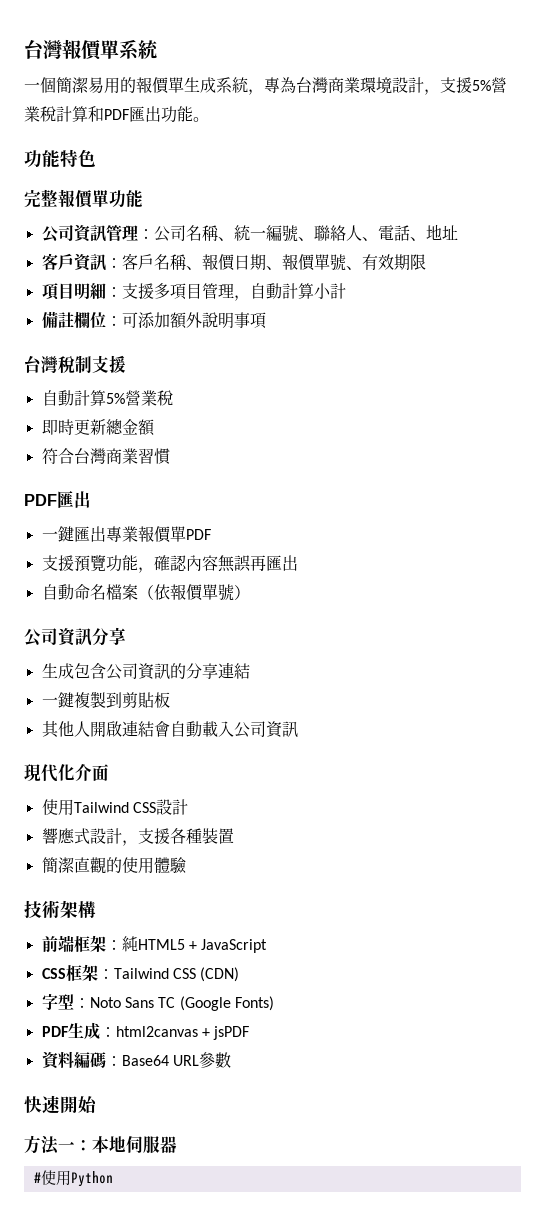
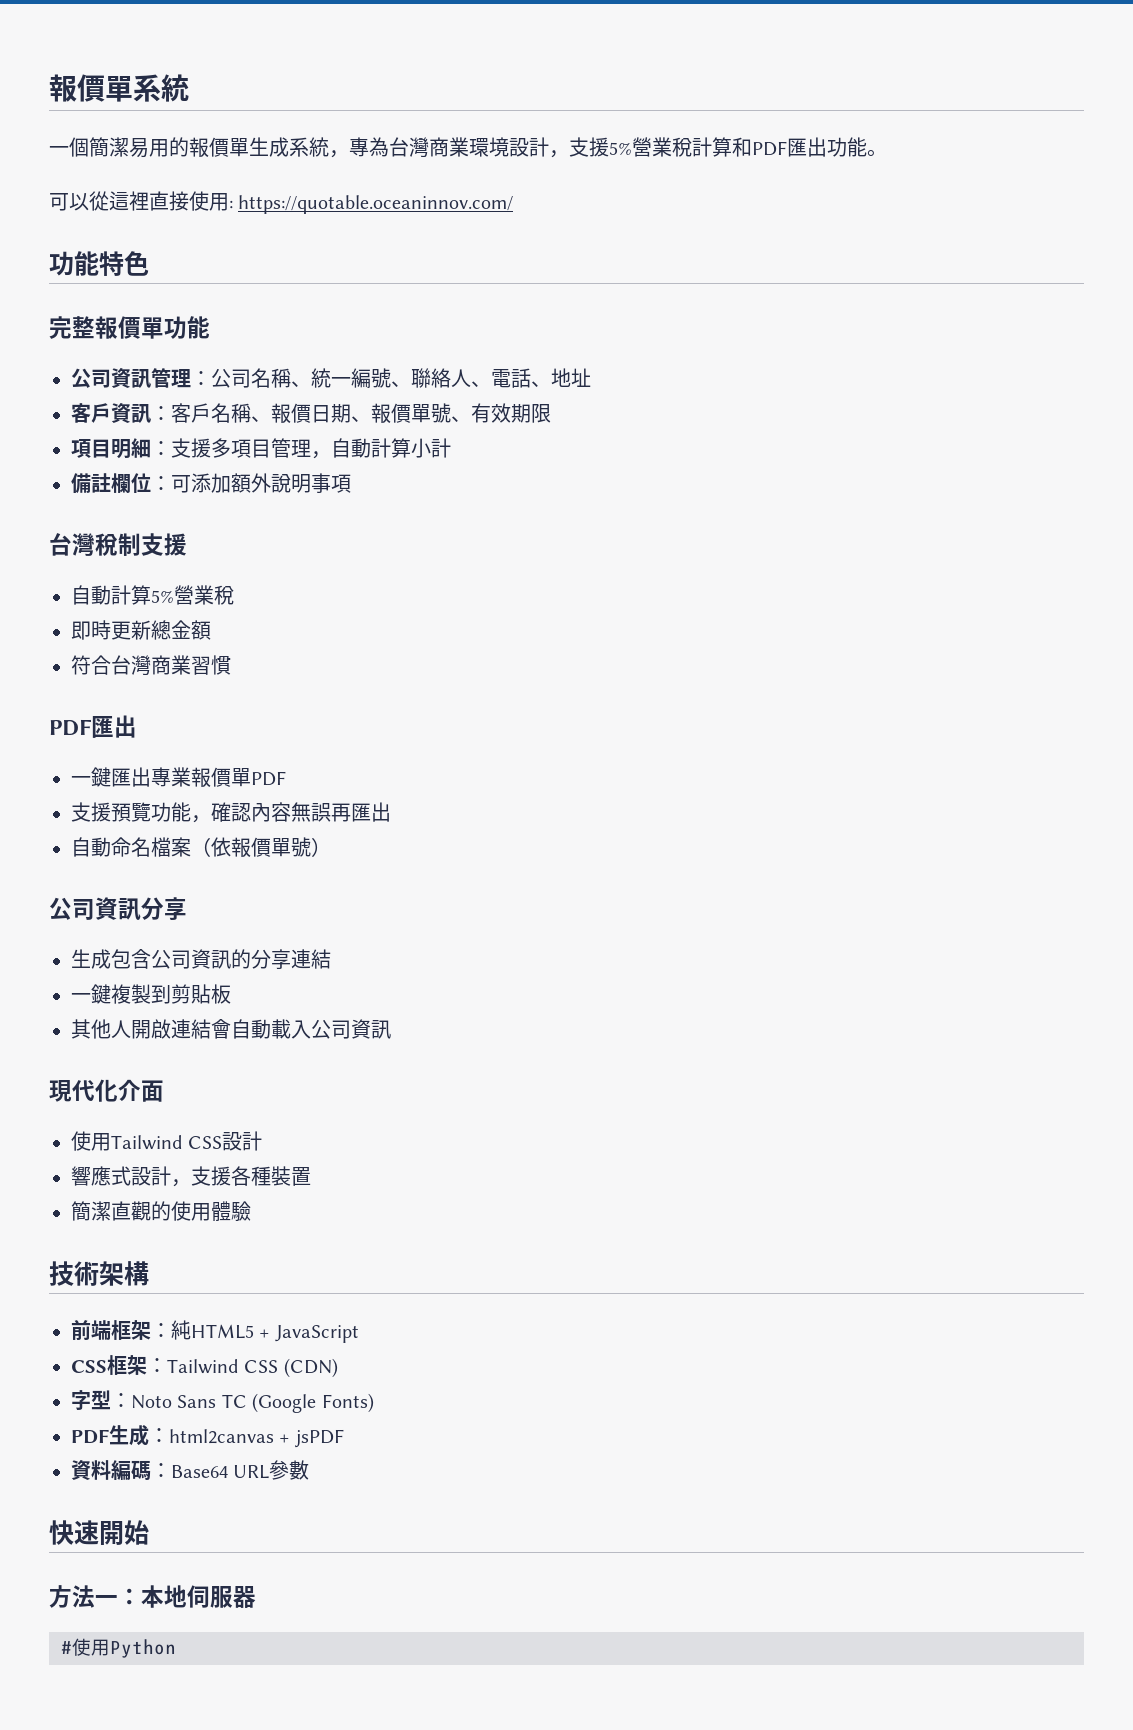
[24,39,63,59] 台灣 -> (49, 88) none
(209, 119) none -> [49,191,514,214] // 可以從這裡直接使用: https://quotable.oceaninnov.com/

